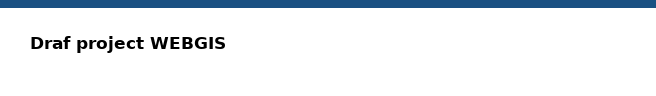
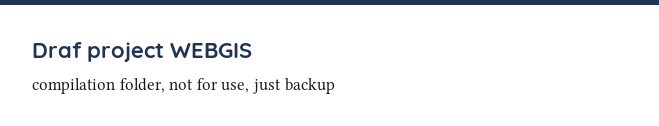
(226, 43) none -> [32,78,335,94] // compilation folder, not for use, just backup

